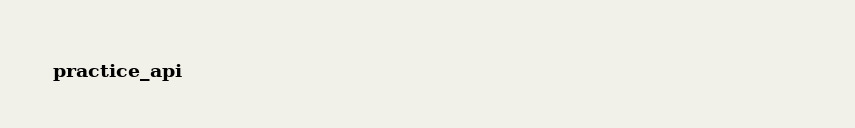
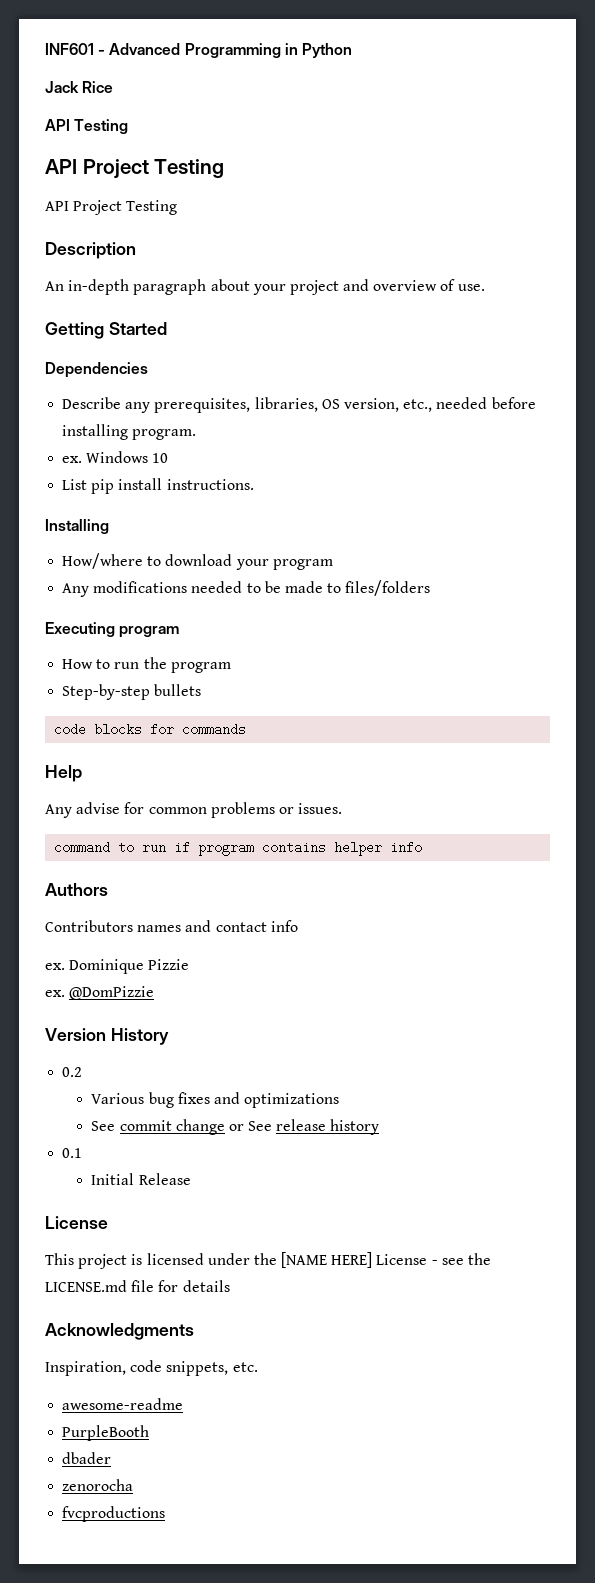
[53,64,182,81] practice_api -> [45,43,352,58] [45,81,114,93] [45,119,129,134] [45,159,225,179] [45,200,178,215] [45,242,136,259] [45,279,485,295] [45,322,167,339] [45,362,148,378] [62,397,536,413] [62,424,197,440] [62,451,169,463] [62,478,254,494] [45,519,109,534] [62,553,333,570] [62,580,431,597] [45,622,180,638] [62,657,231,673] [62,684,202,700] [54,723,247,736] [45,765,82,782] [45,802,343,818] [54,841,423,856] [45,883,108,896] [45,920,298,932] [45,959,190,974] [45,986,155,1000] [45,1028,169,1045] [62,1067,83,1077] [91,1092,340,1108] [91,1119,380,1135] [62,1148,83,1158] [91,1173,191,1185] [45,1216,108,1229] [45,1252,492,1269] [45,1280,230,1292] [45,1323,194,1340] [45,1360,258,1376] [62,1398,184,1410] [62,1425,150,1441] [62,1452,112,1464] [62,1479,134,1491] [62,1506,166,1522] INF601 - Advanced Programming in Python // Jack Rice // API Testing // API Project Testing // API Project Testing // Description // An in-depth paragraph about your project and overview of use. // Getting Started // Dependencies // Describe any prerequisites, libraries, OS version, etc., needed before installing program. // ex. Windows 10 // List pip install instructions. // Installing // How/where to download your program // Any modifications needed to be made to files/folders // Executing program // How to run the program // Step-by-step bullets // code blocks for commands // Help // Any advise for common problems or issues. // command to run if program contains helper info // Authors // Contributors names and contact info // ex. Dominique Pizzie // ex. @DomPizzie // Version History // 0.2 // Various bug fixes and optimizations // See commit change or See release history // 0.1 // Initial Release // License // This project is licensed under the [NAME HERE] License - see the LICENSE.md file for details // Acknowledgments // Inspiration, code snippets, etc. // awesome-readme // PurpleBooth // dbader // zenorocha // fvcproductions

